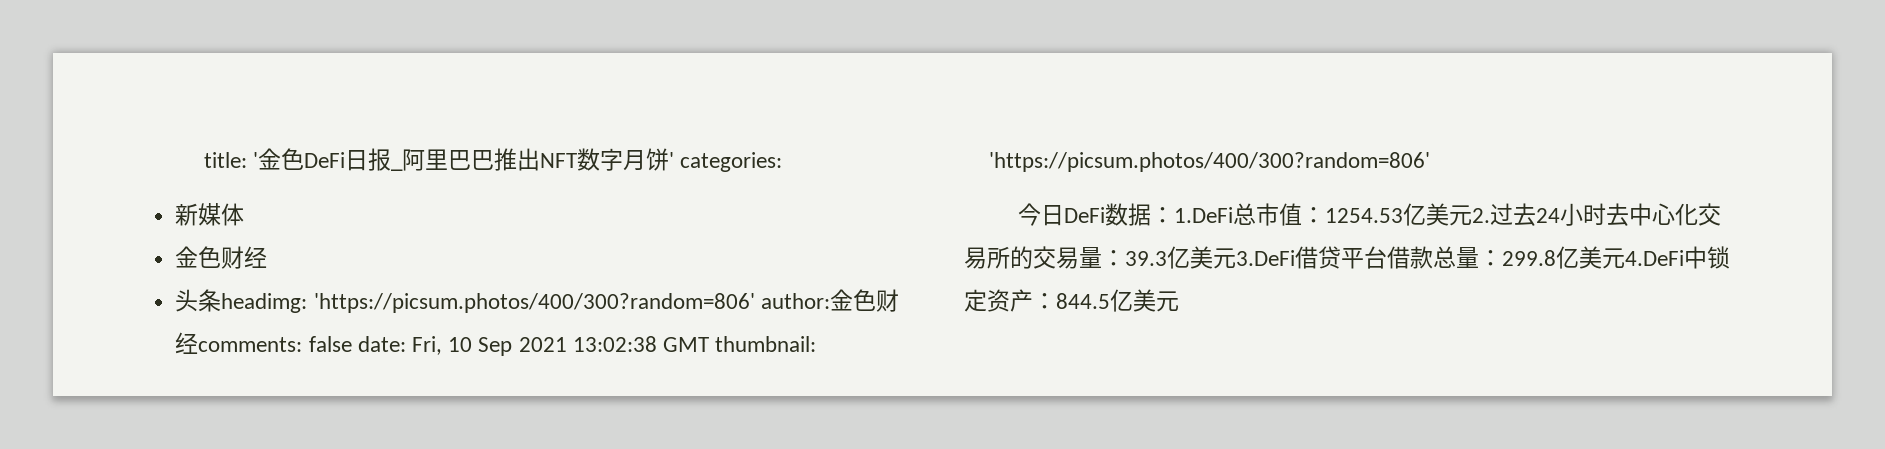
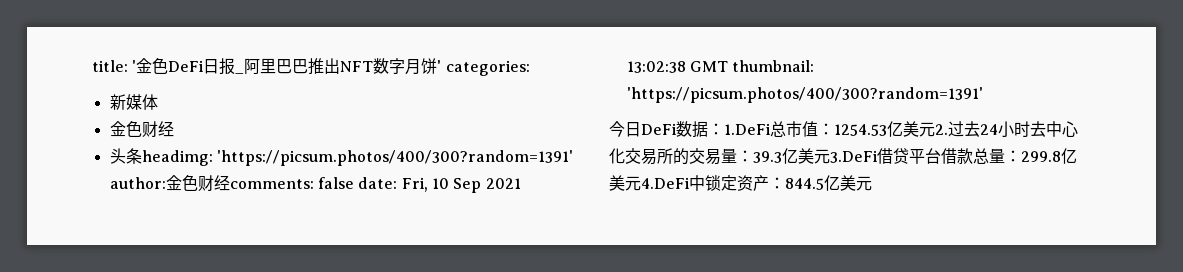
[313,293,755,313] 'https://picsum.photos/400/300?random=806' -> [216,150,573,166] 'https://picsum.photos/400/300?random=1391'
[989,152,1431,172] 'https://picsum.photos/400/300?random=806' -> [626,87,983,103] 'https://picsum.photos/400/300?random=1391'

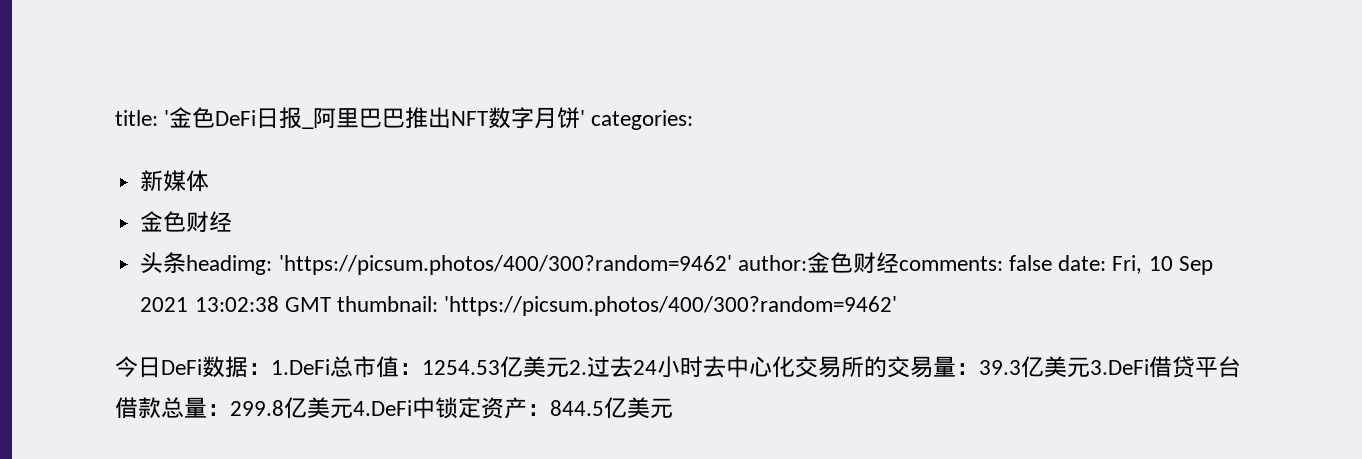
[216,150,573,166] 'https://picsum.photos/400/300?random=1391' -> [278,255,732,275] 'https://picsum.photos/400/300?random=9462'
[626,87,983,103] 'https://picsum.photos/400/300?random=1391' -> [444,296,898,316] 'https://picsum.photos/400/300?random=9462'

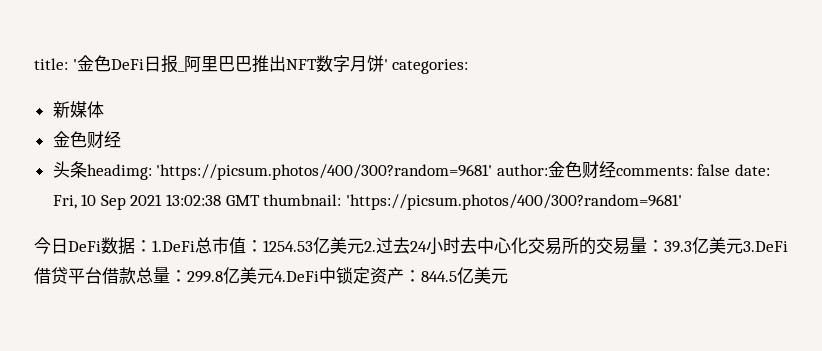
[278,255,732,275] 'https://picsum.photos/400/300?random=9462' -> [156,164,493,180] 'https://picsum.photos/400/300?random=9681'
[444,296,898,316] 'https://picsum.photos/400/300?random=9462' -> [345,194,682,210] 'https://picsum.photos/400/300?random=9681'

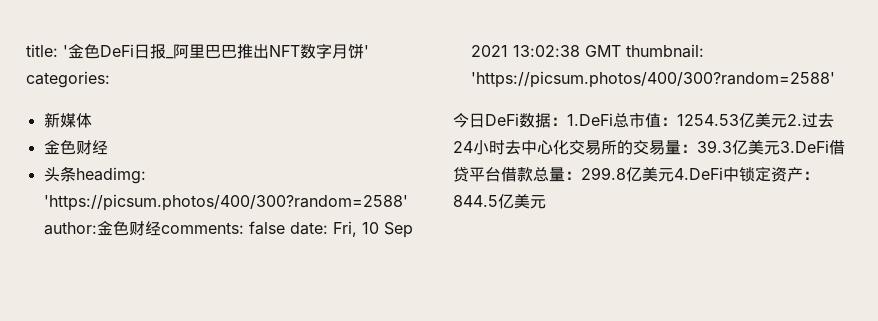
[156,164,493,180] 'https://picsum.photos/400/300?random=9681' -> [43,194,408,211] 'https://picsum.photos/400/300?random=2588'
[345,194,682,210] 'https://picsum.photos/400/300?random=9681' -> [470,71,835,88] 'https://picsum.photos/400/300?random=2588'

